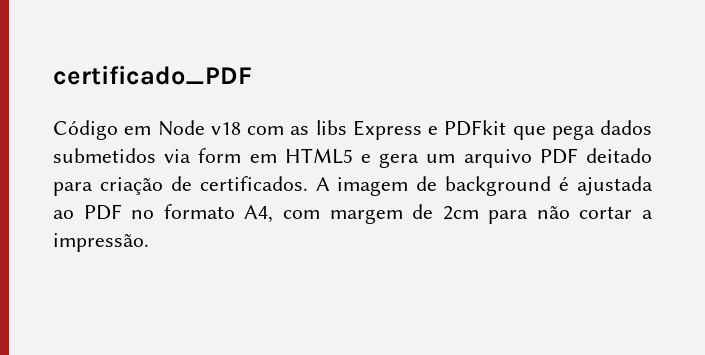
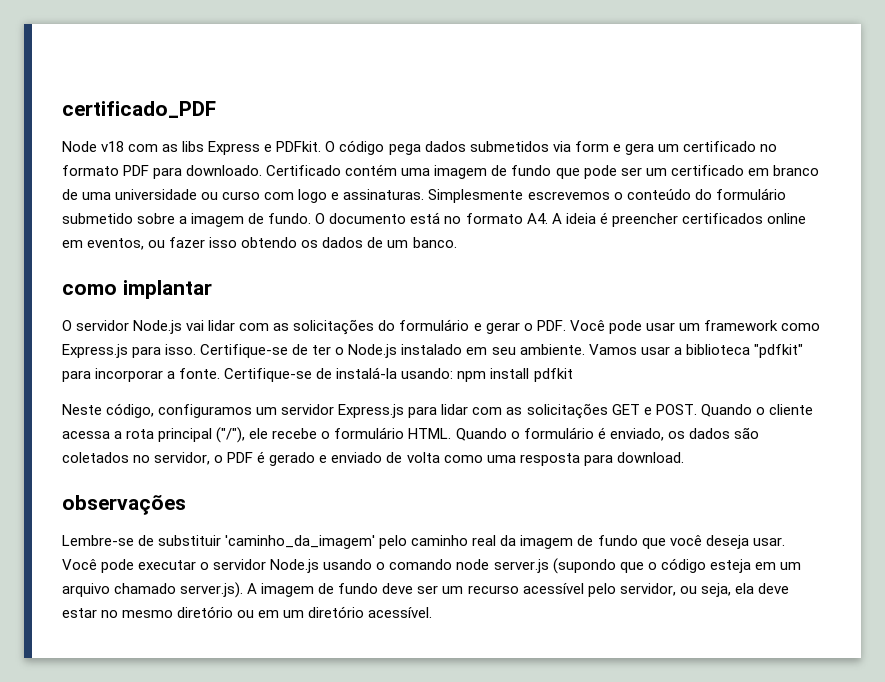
[53,120,152,140] Código em -> (216, 109) none
[444,120,546,140] PDFkit que -> [276,140,385,155] PDFkit. O código
[249,148,353,164] em HTML5 -> (609, 146) none
[463,148,652,168] [53,176,654,196] [53,204,653,224] [53,233,149,252] arquivo PDF deitado para criação de certificados. A imagem de background é ajustada ao PDF no formato A4, com margem de 2cm para não cortar a impressão. -> [682,141,777,152] [62,164,819,179] [62,188,786,203] [62,212,806,227] [62,237,457,250] [62,280,212,299] [62,319,820,335] [62,344,803,358] [62,367,573,382] [62,403,813,419] [62,427,759,443] [62,451,684,466] [62,495,186,515] [62,535,785,549] [62,558,801,574] [62,582,789,598] [62,606,433,618] certificado no formato PDF para downloado. Certificado contém uma imagem de fundo que pode ser um certificado em branco de uma universidade ou curso com logo e assinaturas. Simplesmente escrevemos o conteúdo do formulário submetido sobre a imagem de fundo. O documento está no formato A4. A ideia é preencher certificados online em eventos, ou fazer isso obtendo os dados de um banco. // como implantar // O servidor Node.js vai lidar com as solicitações do formulário e gerar o PDF. Você pode usar um framework como Express.js para isso. Certifique-se de ter o Node.js instalado em seu ambiente. Vamos usar a biblioteca "pdfkit" para incorporar a fonte. Certifique-se de instalá-la usando: npm install pdfkit // Neste código, configuramos um servidor Express.js para lidar com as solicitações GET e POST. Quando o cliente acessa a rota principal ("/"), ele recebe o formulário HTML. Quando o formulário é enviado, os dados são coletados no servidor, o PDF é gerado e enviado de volta como uma resposta para download. // observações // Lembre-se de substituir 'caminho_da_imagem' pelo caminho real da imagem de fundo que você deseja usar. Você pode executar o servidor Node.js usando o comando node server.js (supondo que o código esteja em um arquivo chamado server.js). A imagem de fundo deve ser um recurso acessível pelo servidor, ou seja, ela deve estar no mesmo diretório ou em um diretório acessível.

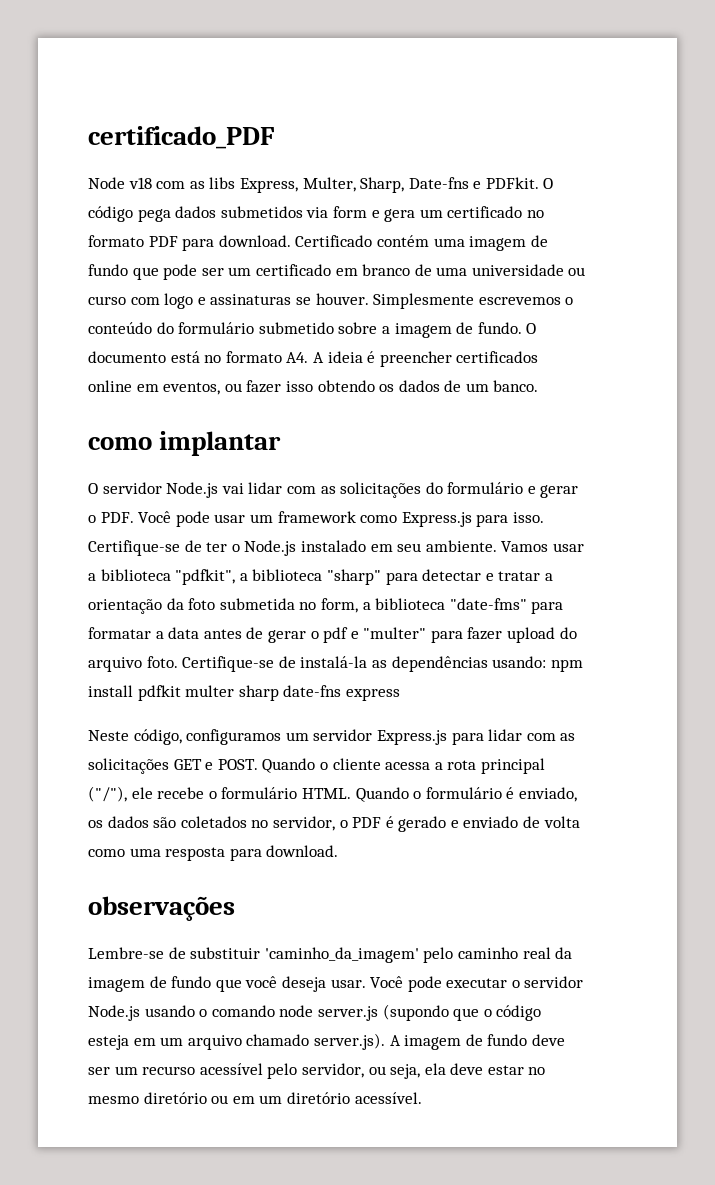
[208,141,261,155] Express -> [239,177,469,193] Express, Multer, Sharp, Date-fns
[186,165,263,176] downloado. -> [218,235,291,247] download.
[343,189,425,200] assinaturas. -> [210,293,369,305] assinaturas se houver.
[753,344,803,358] [62,368,221,382] "pdfkit" para incorporar a fonte. -> [175,569,553,585] [88,598,564,614] [88,627,577,643] [88,656,178,672] "pdfkit", a biblioteca "sharp" para detectar e tratar a orientação da foto submetida no form, a biblioteca "date-fms" para formatar a data antes de gerar o pdf e "multer" para fazer upload do arquivo foto.
(398, 373) none -> [371,656,488,672] as dependências
(573, 375) none -> [185,685,400,701] multer sharp date-fns express

